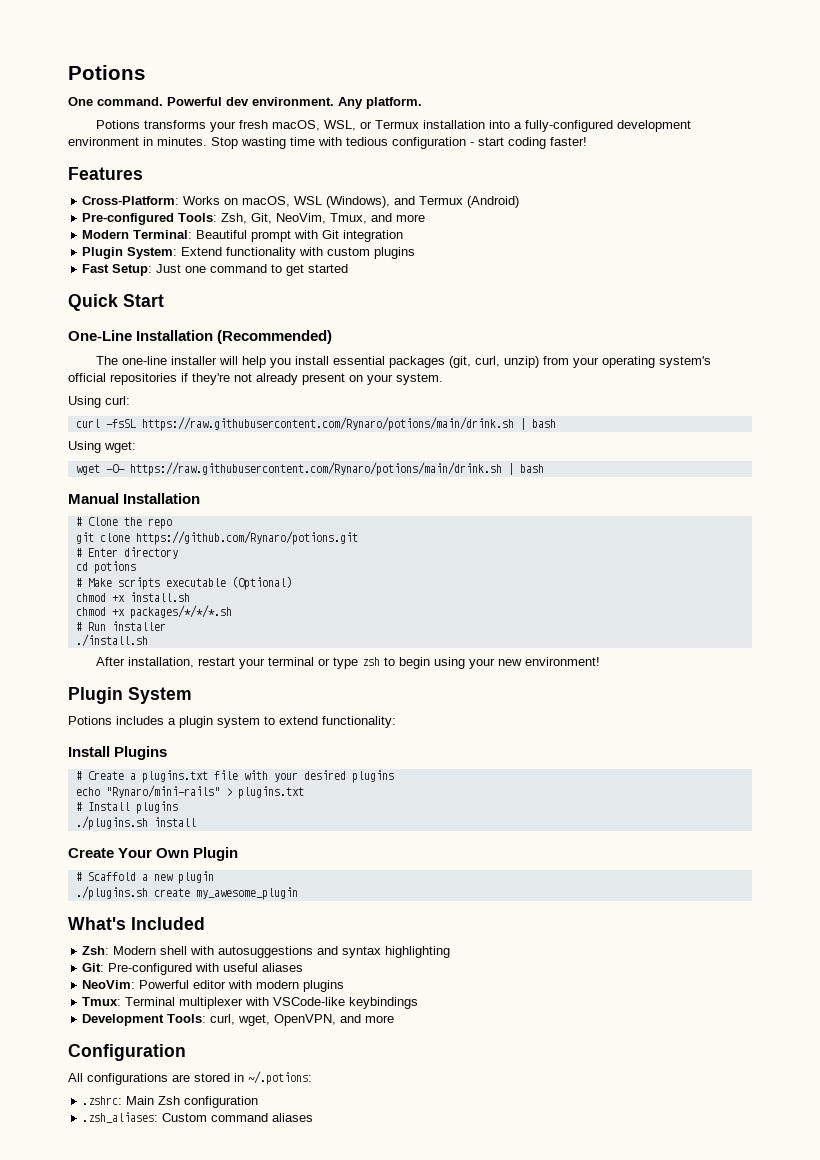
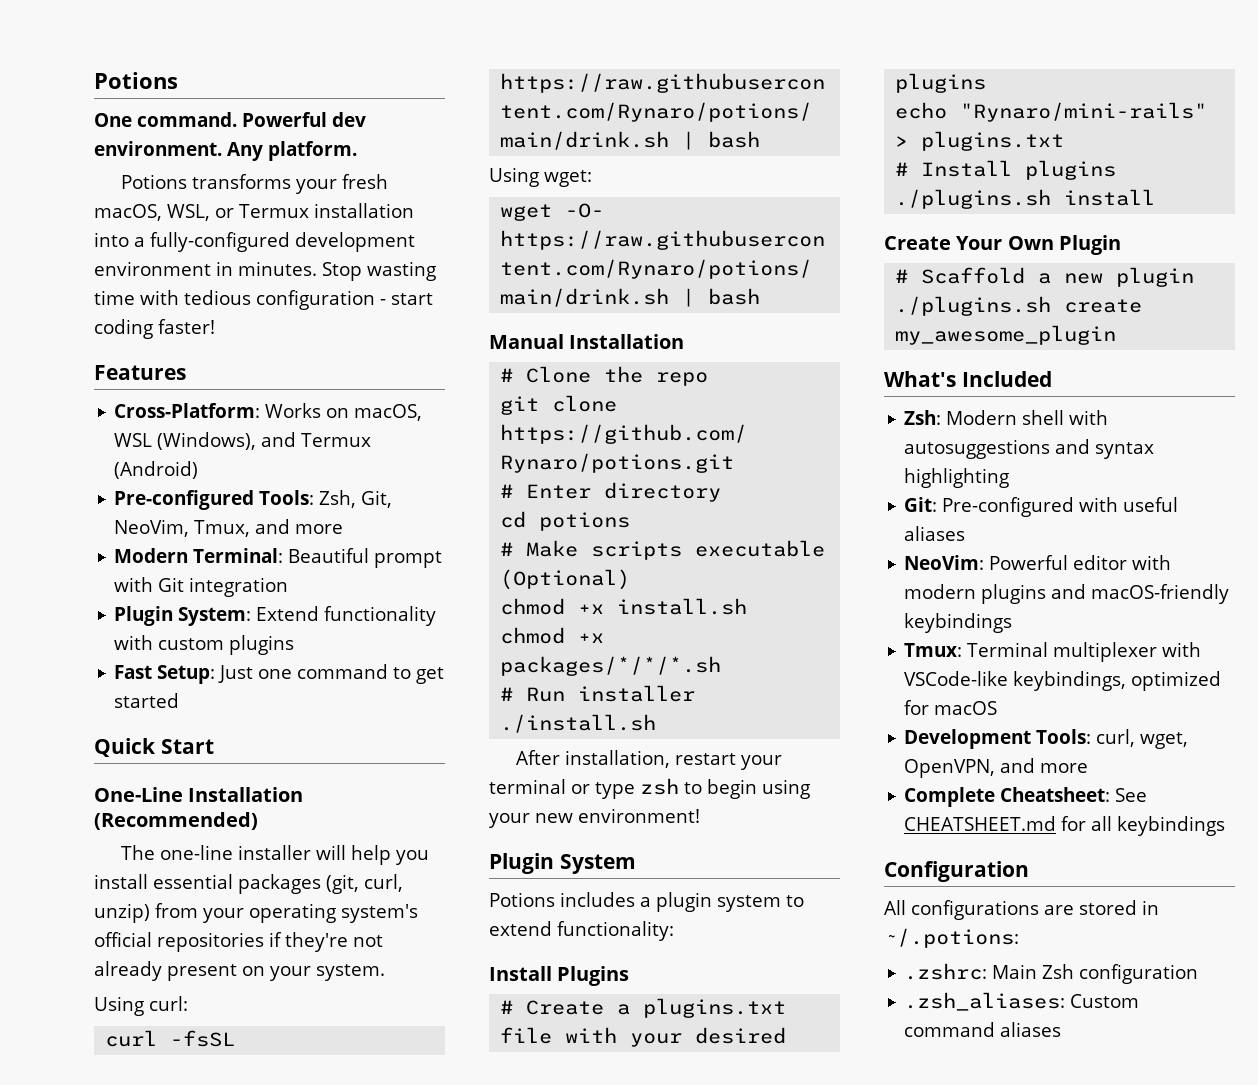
(345, 986) none -> [1051,584,1230,604] [904,613,1013,633] and macOS-friendly keybindings
[349,997,419,1009] keybindings -> [1013,671,1222,691] [904,700,998,715] keybindings, optimized for macOS
(395, 1019) none -> [904,787,1148,807] [904,816,1226,836] // Complete Cheatsheet: See CHEATSHEET.md for all keybindings

